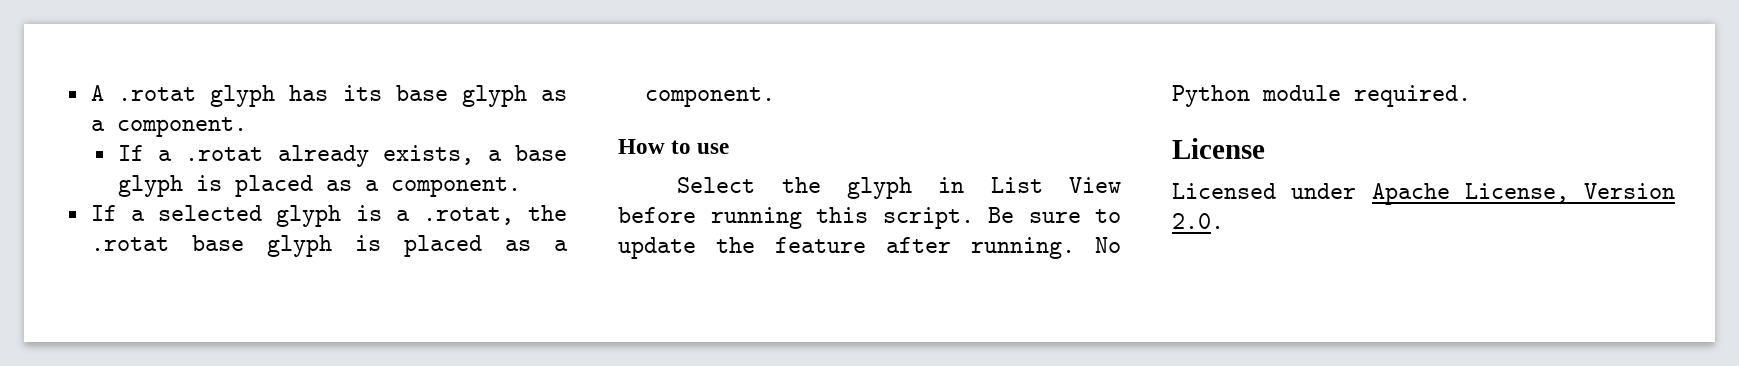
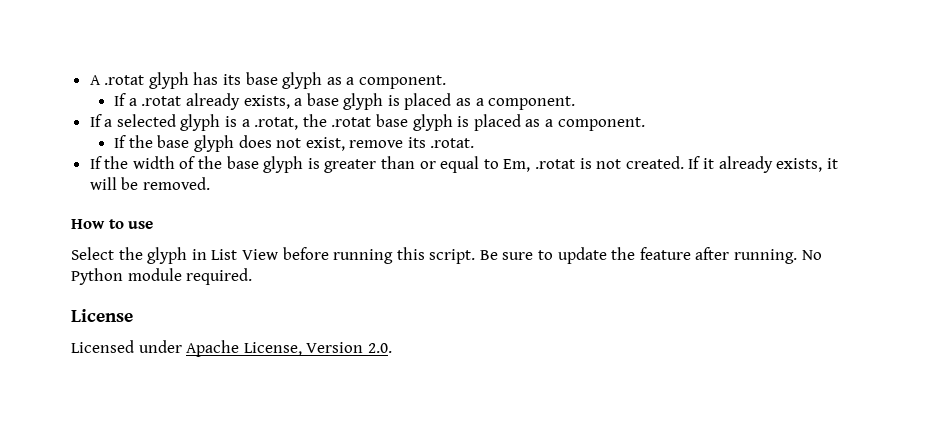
(775, 97) none -> [114,135,475,152] [89,156,838,173] [89,177,210,190] // If the base glyph does not exist, remove its .rotat. // If the width of the base glyph is greater than or equal to Em, .rotat is not created. If it already exists, it will be removed.

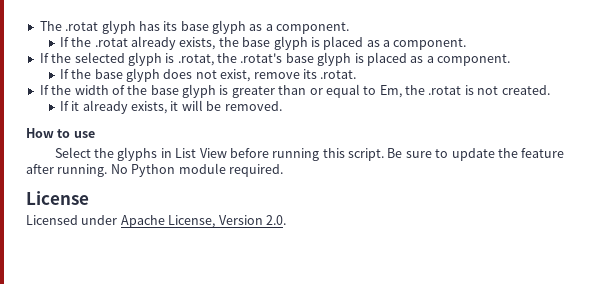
[89,75,101,85] A -> [39,21,62,31] The
[128,98,137,106] a -> [71,37,92,47] the
[294,93,576,110] [89,114,113,127] a base glyph is placed as a component. // If a -> [218,36,467,50] [39,53,72,63] the base glyph is placed as a component. // If the
[241,119,250,127] a -> (175, 58) none
[331,117,372,127] .rotat -> [240,53,283,63] .rotat's
(531, 165) none -> [405,85,425,95] the
(684, 162) none -> (550, 90) //
[147,247,188,264] glyph -> [117,147,158,161] glyphs

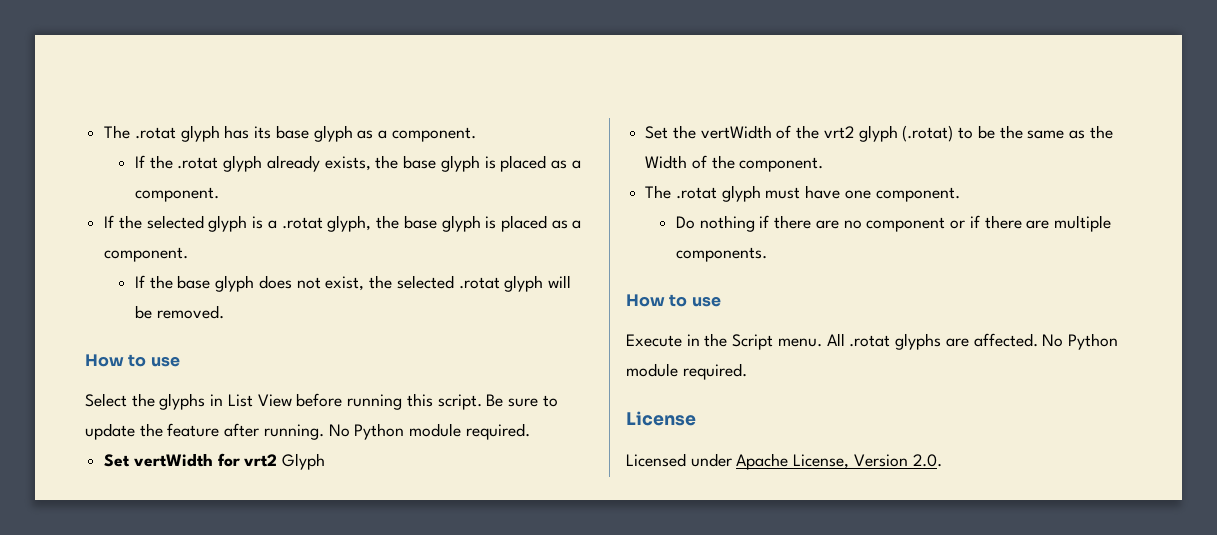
(128, 42) none -> [223,155,263,172] glyph
[177,53,283,66] .rotat, the .rotat's -> [267,215,400,232] a .rotat glyph, the
[253,69,357,79] [39,84,550,98] [59,100,179,114] remove its .rotat. // If the width of the base glyph is greater than or equal to Em, the .rotat is not created. // If it already exists, it -> [369,275,544,292] the selected .rotat glyph
(283, 170) none -> [104,453,326,470] [645,125,1113,142] [645,155,824,172] [645,185,960,202] [675,215,1111,232] [675,247,767,262] [626,294,721,307] [626,333,1118,350] [626,363,747,380] // Set vertWidth for vrt2 Glyph // Set the vertWidth of the vrt2 glyph (.rotat) to be the same as the Width of the component. // The .rotat glyph must have one component. // Do nothing if there are no component or if there are multiple components. // How to use // Execute in the Script menu. All .rotat glyphs are affected. No Python module required.

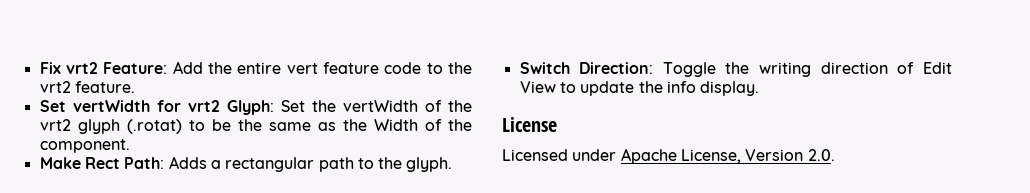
[104,125,476,142] [134,155,581,172] [134,187,219,202] [104,215,582,232] [104,247,189,262] [134,275,571,292] [134,305,224,319] [85,354,180,367] [85,393,558,410] [85,423,530,440] The .rotat glyph has its base glyph as a component. // If the .rotat glyph already exists, the base glyph is placed as a component. // If the selected glyph is a .rotat glyph, the base glyph is placed as a component. // If the base glyph does not exist, the selected .rotat glyph will be removed. // How to use // Select the glyphs in List View before running this script. Be sure to update the feature after running. No Python module required. -> [39,61,472,74] [39,81,135,93] Fix vrt2 Feature: Add the entire vert feature code to the vrt2 feature.
[282,453,326,470] Glyph // -> [226,100,274,115] Glyph:
[645,185,960,202] [675,215,1111,232] [675,247,767,262] [626,294,721,307] [626,333,1118,350] [626,363,747,380] The .rotat glyph must have one component. // Do nothing if there are no component or if there are multiple components. // How to use // Execute in the Script menu. All .rotat glyphs are affected. No Python module required. -> [39,156,453,172] [519,62,952,77] [519,81,760,96] Make Rect Path: Adds a rectangular path to the glyph. // Switch Direction: Toggle the writing direction of Edit View to update the info display.

